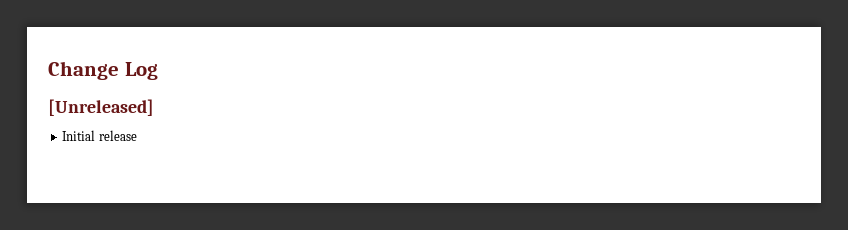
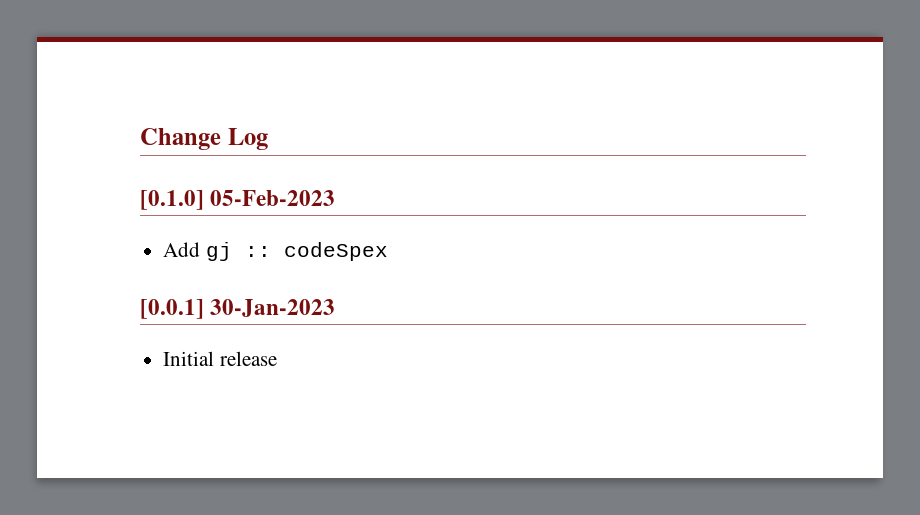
[48,99,154,116] [Unreleased] -> [140,190,336,210] [163,242,388,261] [140,299,336,319] [0.1.0] 05-Feb-2023 // Add gj :: codeSpex // [0.0.1] 30-Jan-2023

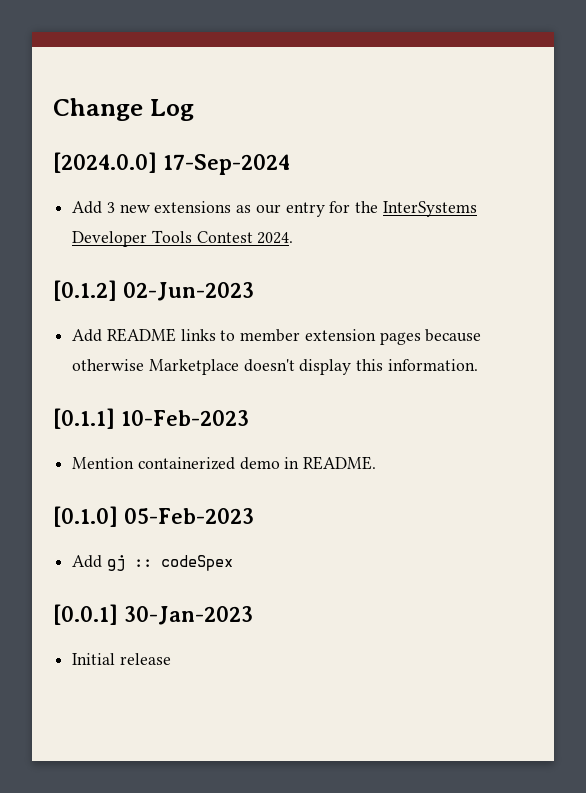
(268, 139) none -> [53,152,290,175] [72,201,477,217] [72,230,294,247] [53,280,254,301] [72,328,482,345] [72,359,478,375] [53,408,249,429] [72,456,377,470] // [2024.0.0] 17-Sep-2024 // Add 3 new extensions as our entry for the InterSystems Developer Tools Contest 2024. // [0.1.2] 02-Jun-2023 // Add README links to member extension pages because otherwise Marketplace doesn't display this information. // [0.1.1] 10-Feb-2023 // Mention containerized demo in README.

